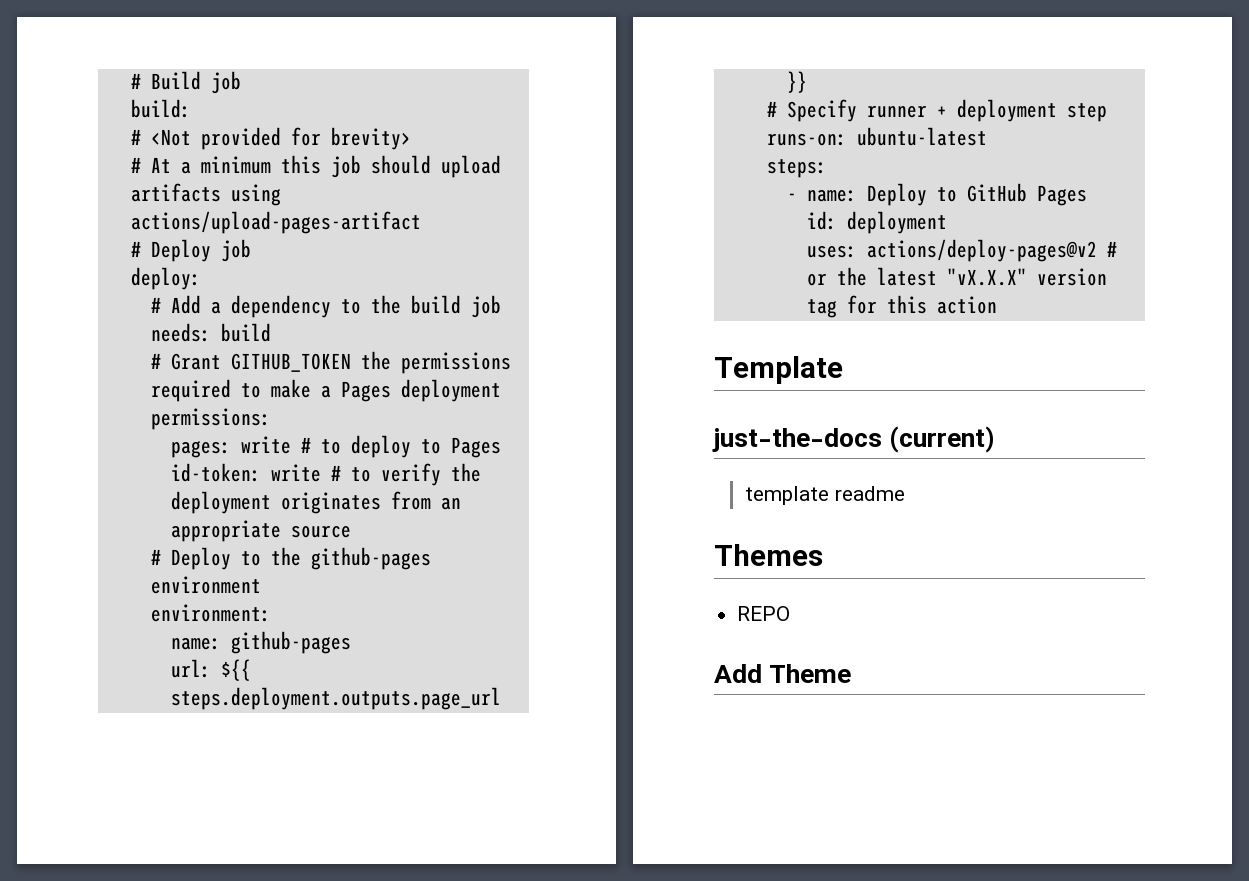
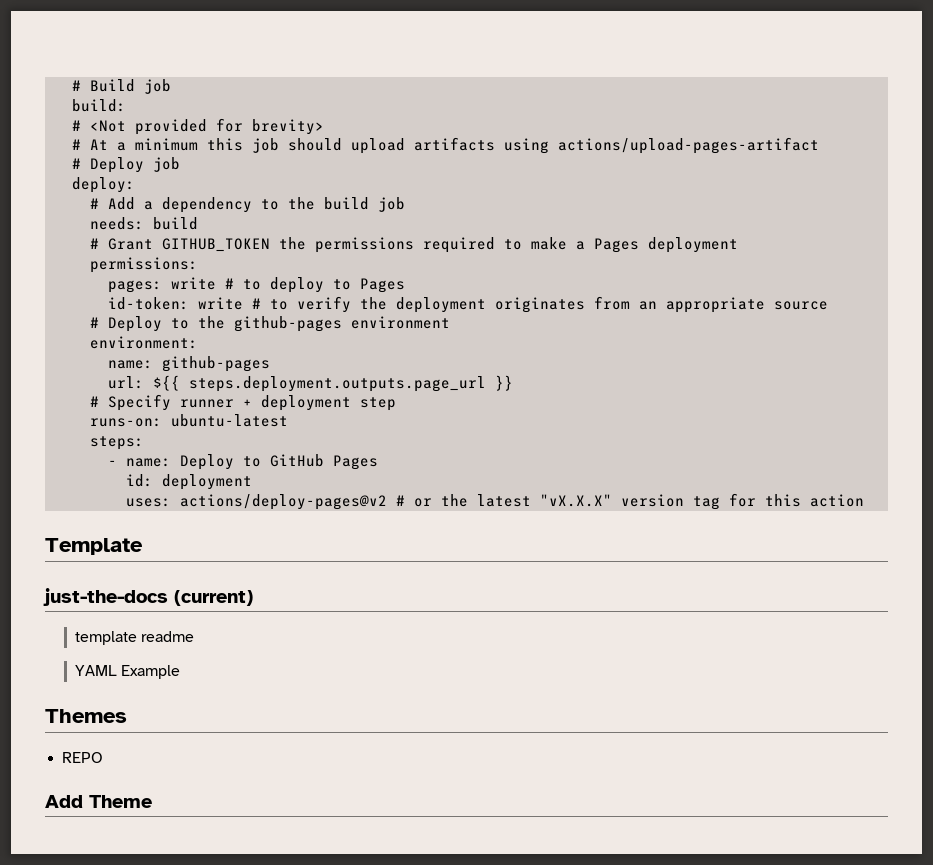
(905, 493) none -> [75,665,181,679] // YAML Example

